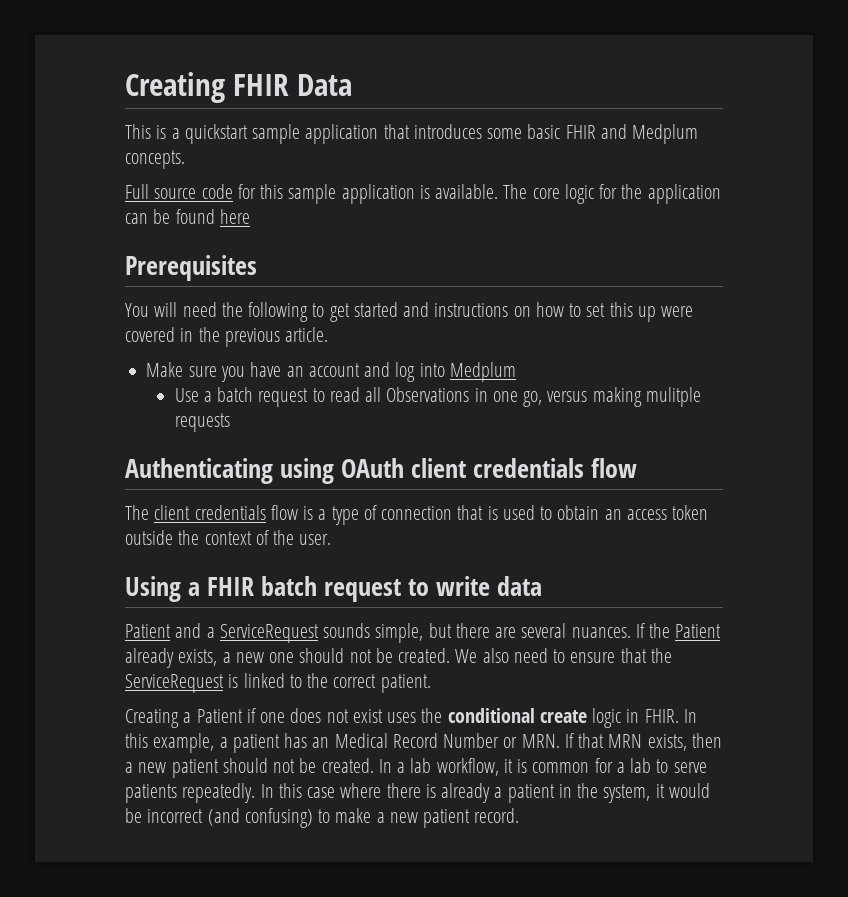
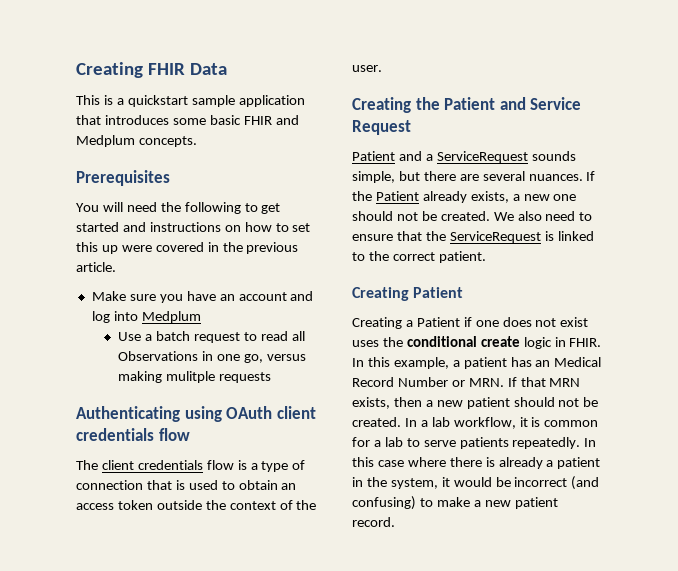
[125,184,721,204] [125,209,250,224] // Full source code for this sample application is available. The core logic for the application can be found here -> (197, 141) none
[125,576,543,602] Using a FHIR batch request to write data -> [352,97,582,113] [352,120,411,135] Creating the Patient and Service Request
(431, 683) none -> [352,287,464,301] // Creating Patient

